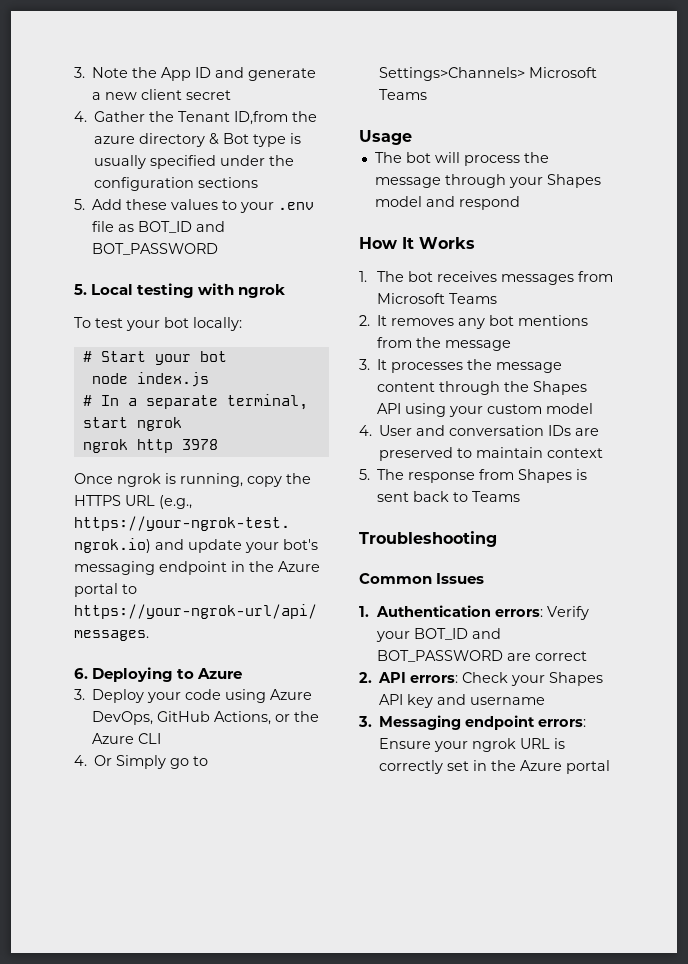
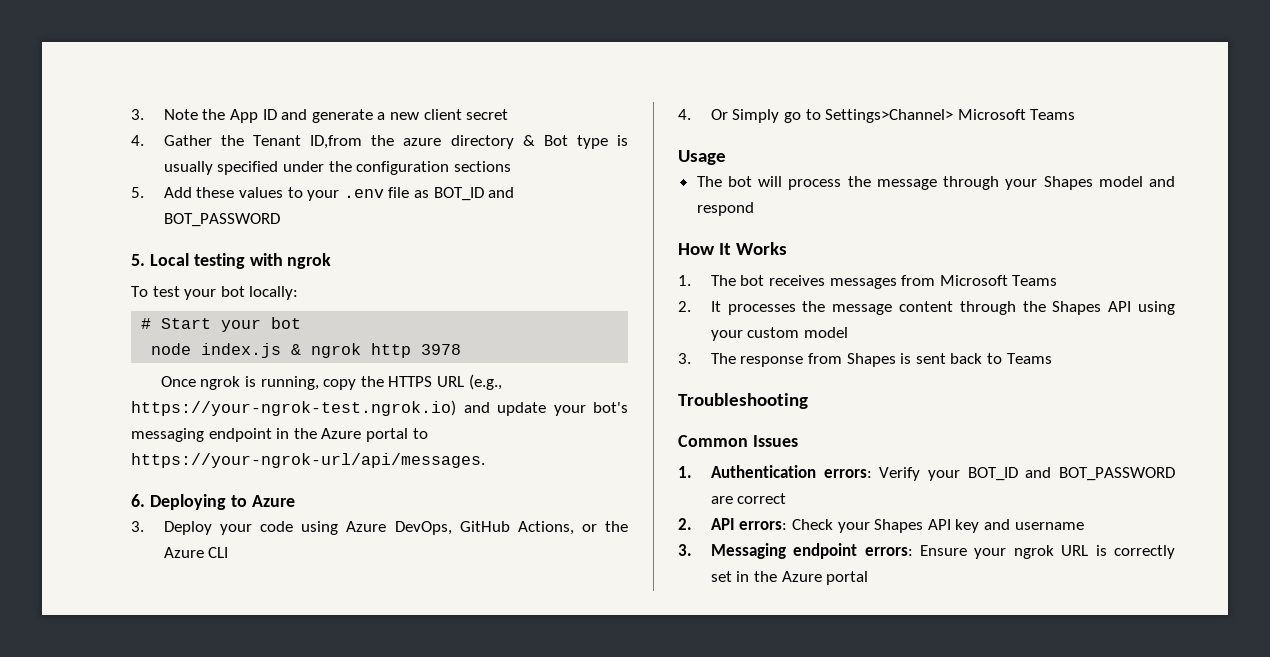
[82,394,308,410] [82,417,182,431] // # In a separate terminal, start ngrok // -> [291,344,302,355] &
[379,67,526,81] Settings>Channels> -> [825,109,954,123] Settings>Channel>
[391,315,589,329] [377,337,512,351] [359,359,388,370] removes any bot mentions from the message // 3. It -> (721, 306) none
[359,425,600,436] [379,447,604,461] [359,469,370,480] 4. User and conversation IDs are preserved to maintain context // 5. -> [678,353,691,364] 3.

